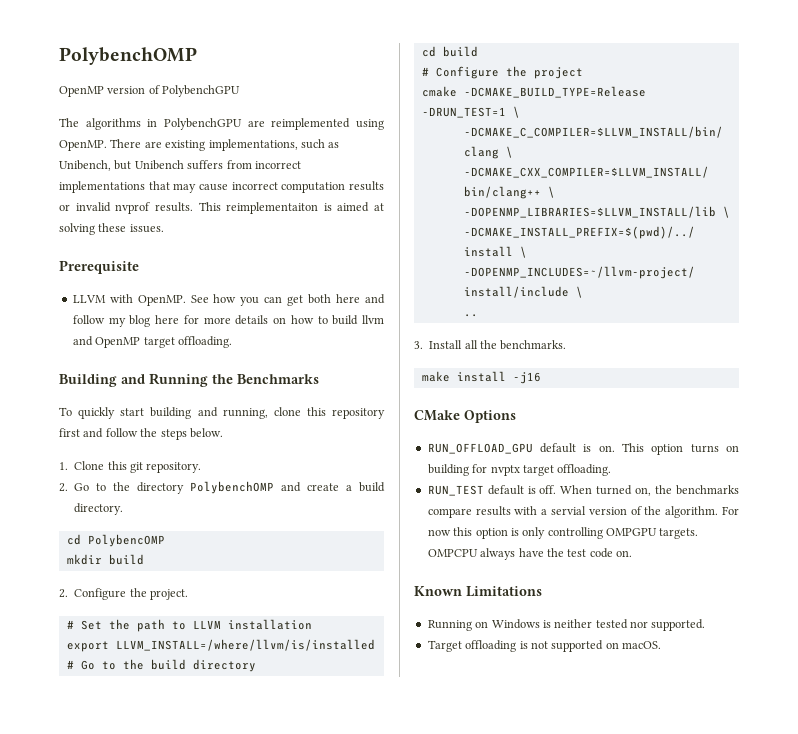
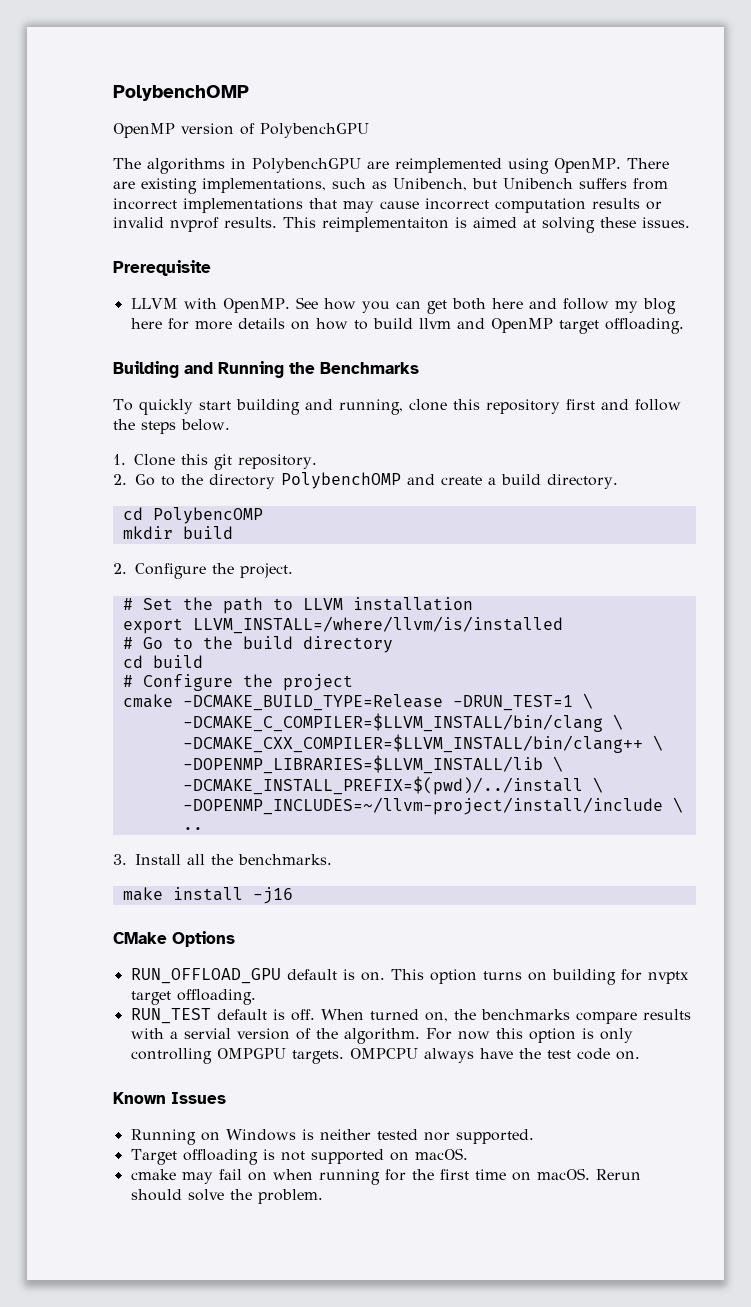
[466,586,542,597] Limitations -> [171,1092,226,1104] Issues
(661, 645) none -> [130,1168,641,1185] [130,1189,323,1204] // cmake may fail on when running for the first time on macOS. Rerun should solve the problem.

